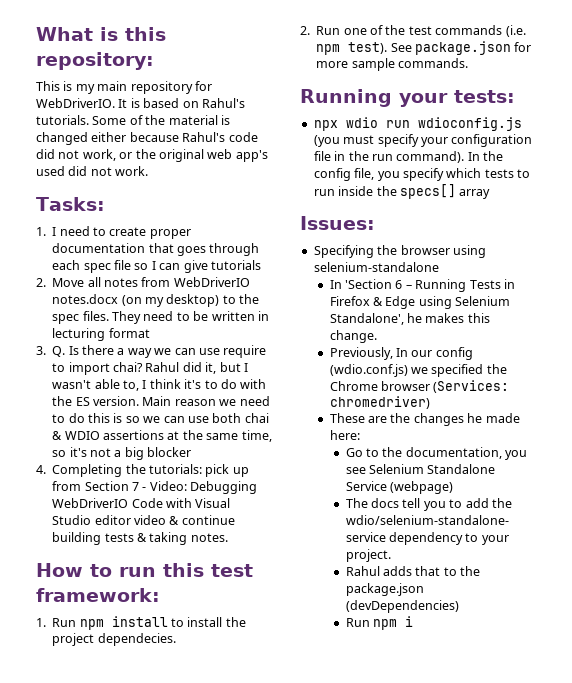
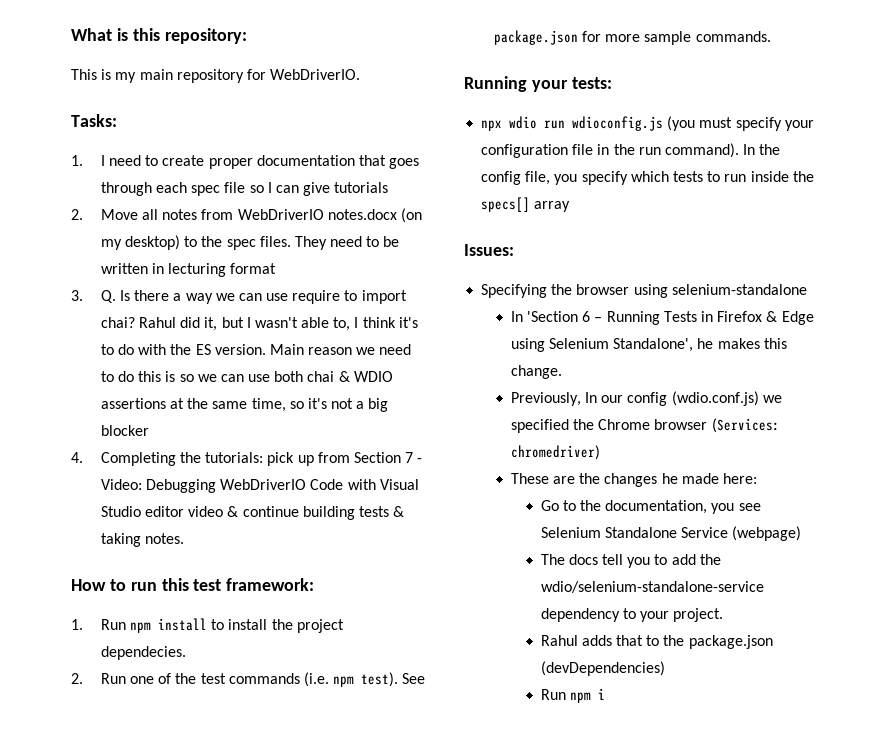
[118,98,245,108] [36,115,230,125] [36,132,258,145] [36,149,268,162] [36,166,149,176] It is based on Rahul's tutorials. Some of the material is changed either because Rahul's code did not work, or the original web app's used did not work. -> (361, 74) none

